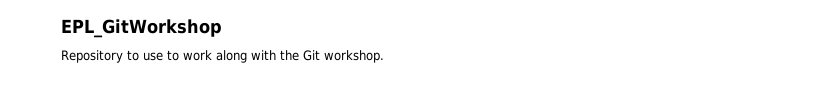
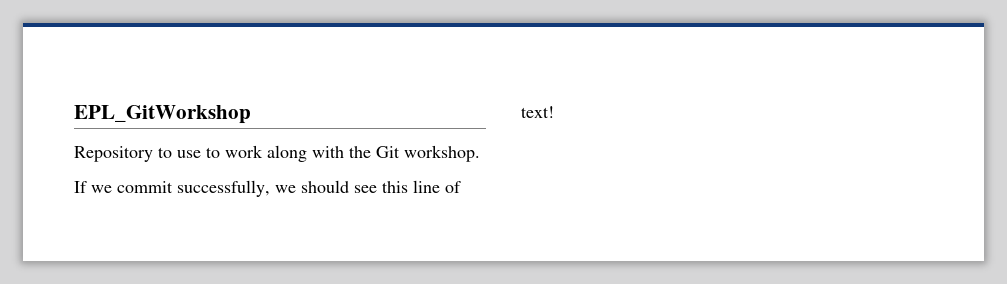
(384, 56) none -> [74,180,461,197] [521,106,554,118] // If we commit successfully, we should see this line of text!

